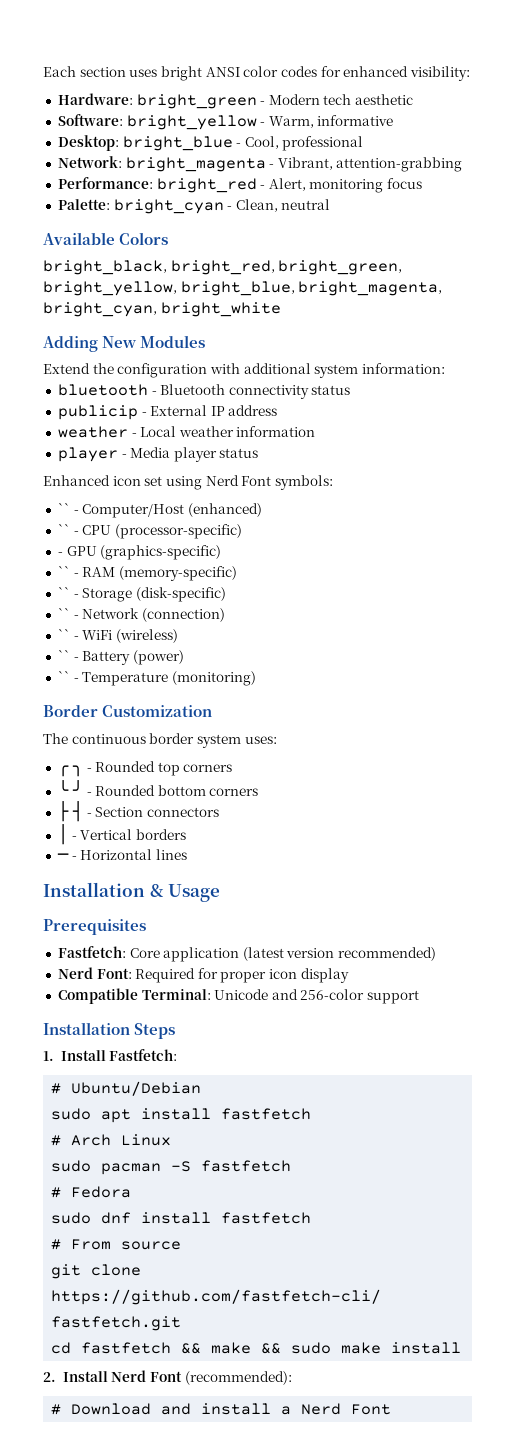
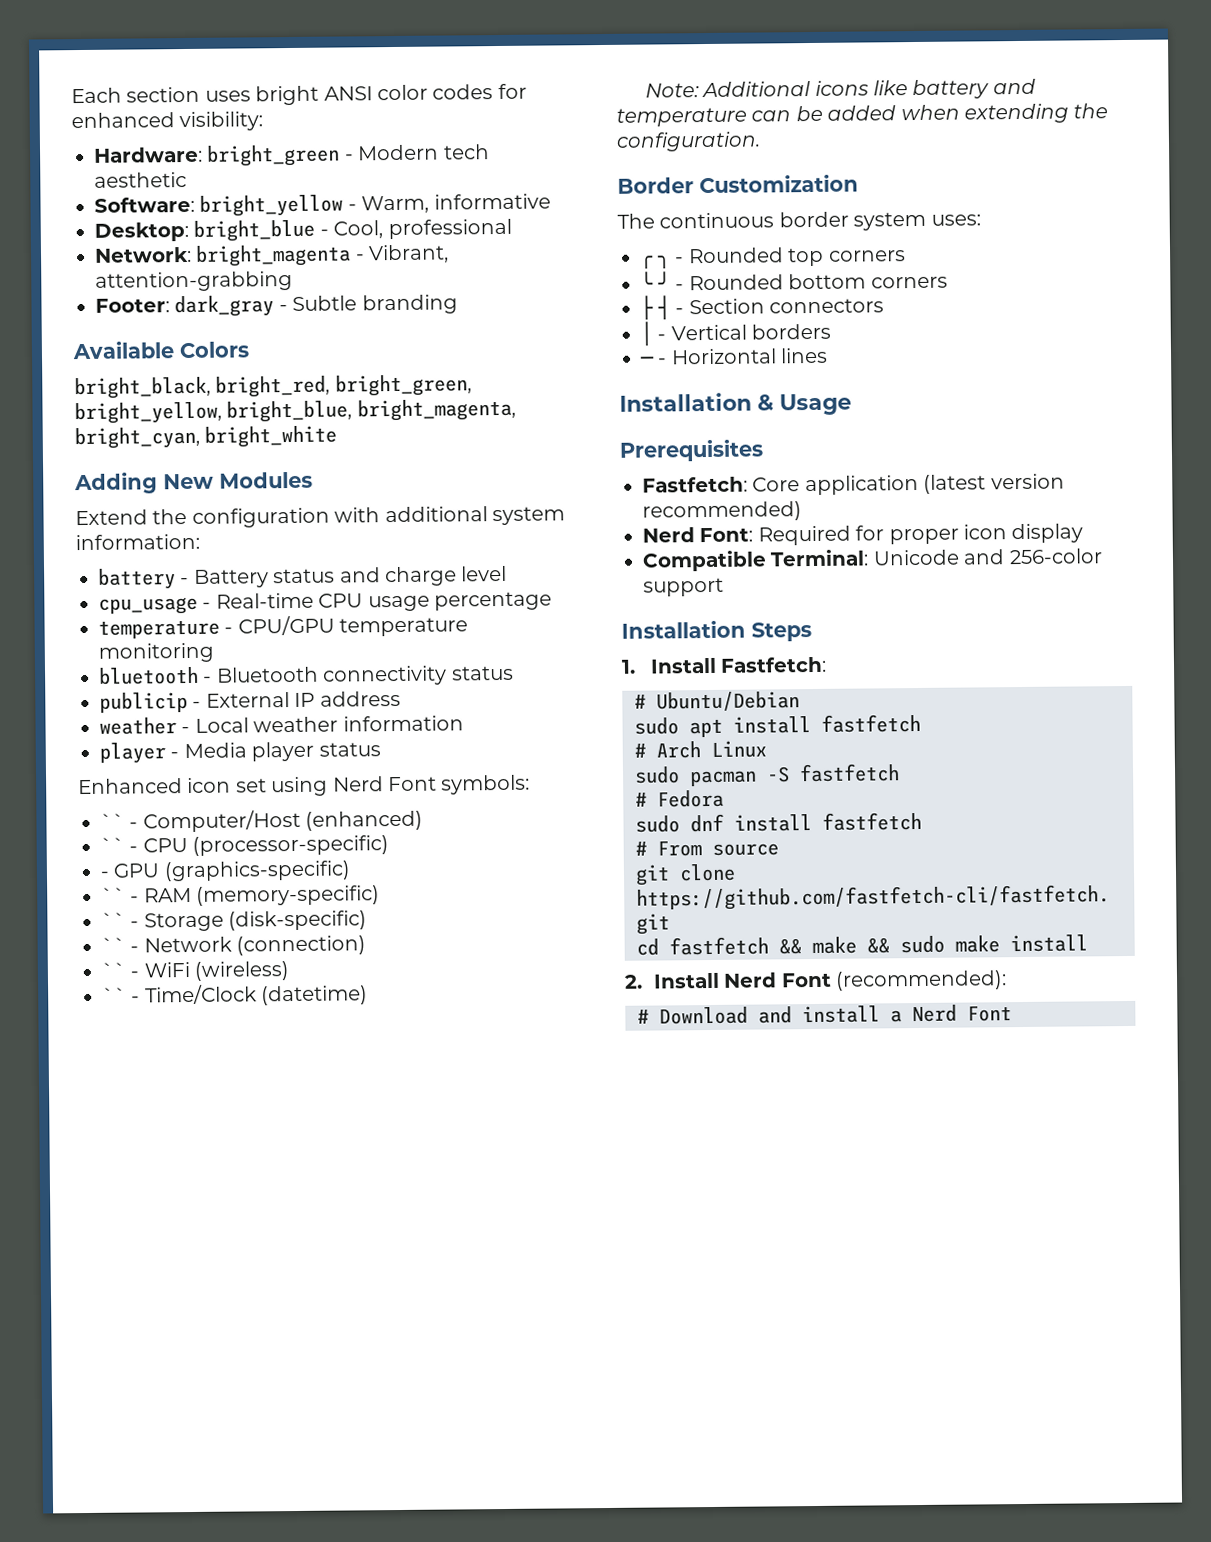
[57,177,423,193] [57,199,331,214] Performance: bright_red - Alert, monitoring focus // Palette: bright_cyan - Clean, neutral -> [95,294,458,318] Footer: dark_gray - Subtle branding
(445, 368) none -> [98,565,508,590] [98,591,552,615] [98,615,469,639] [98,642,214,663] // battery - Battery status and charge level // cpu_usage - Real-time CPU usage percentage // temperature - CPU/GPU temperature monitoring
[82,650,184,665] [57,671,256,686] Battery (power) // `` - Temperature (monitoring) -> [144,984,369,1006] [644,78,1036,100] [616,103,1109,127] [616,131,761,152] Time/Clock (datetime) // Note: Additional icons like battery and temperature can be added when extending the configuration.

